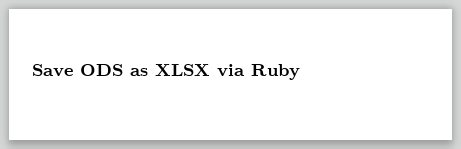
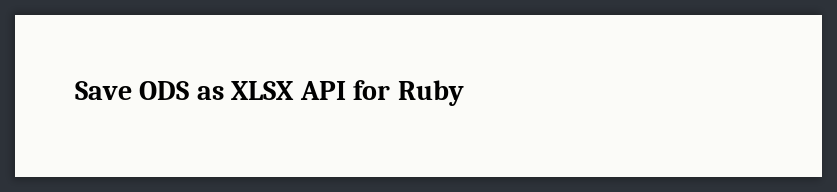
[217,64,245,77] via -> [299,80,391,100] API for

